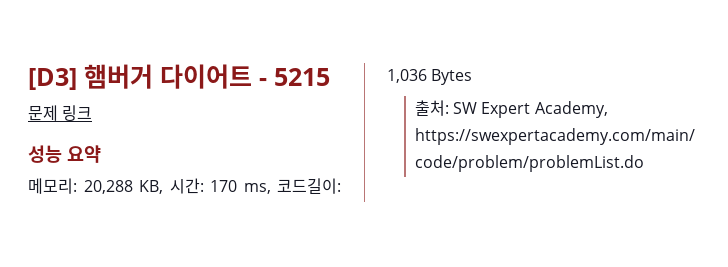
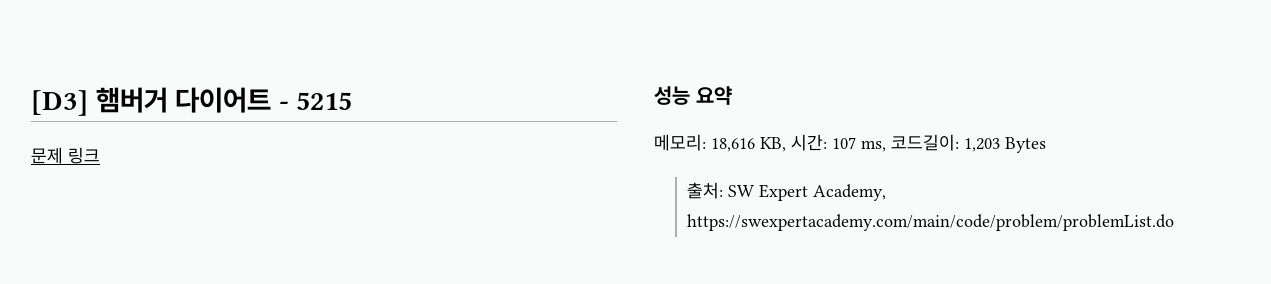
[83,180,133,194] 20,288 -> [711,138,755,152] 18,616
[210,180,237,192] 170 -> [832,137,856,149] 107
[387,69,427,83] 1,036 -> [964,138,1000,152] 1,203

